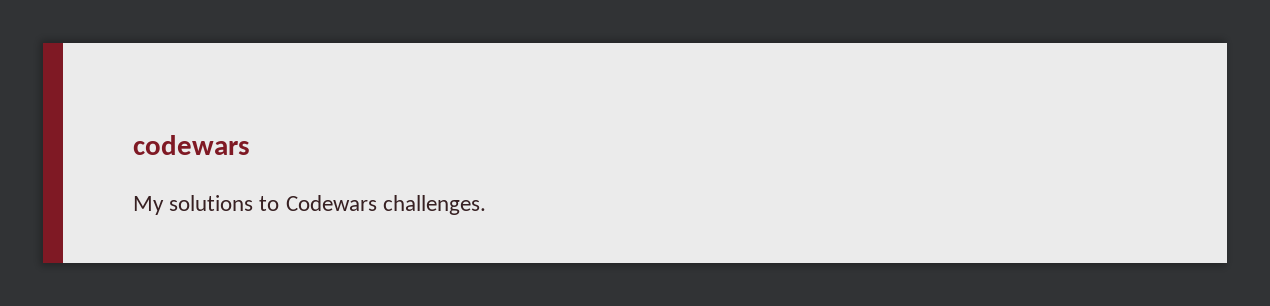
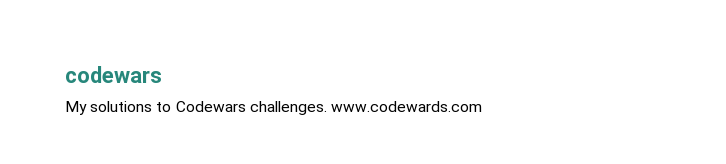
(486, 205) none -> [330,101,482,112] www.codewards.com

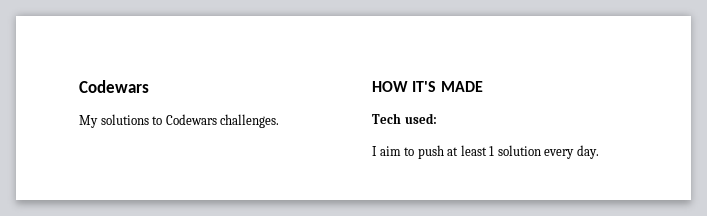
[65,66,162,83] codewars -> [79,80,149,93] Codewars
[330,101,482,112] www.codewards.com -> [372,81,483,92] [372,113,437,124] [372,145,599,159] // HOW IT'S MADE // Tech used: // I aim to push at least 1 solution every day.

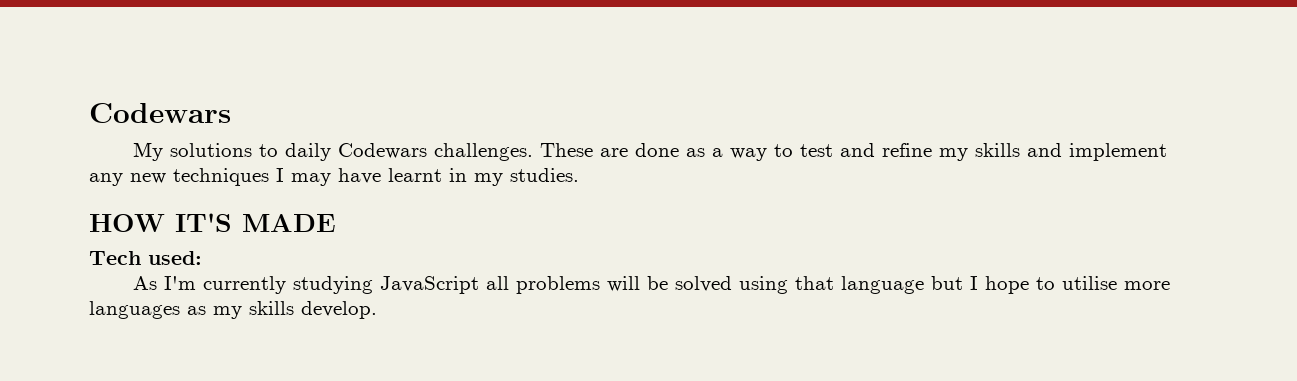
(163, 120) none -> [285,143,332,161] daily
(280, 121) none -> [540,143,1168,161] [89,168,579,186] These are done as a way to test and refine my skills and implement any new techniques I may have learnt in my studies.
[372,145,599,159] I aim to push at least 1 solution every day. -> [133,276,1171,294] [89,301,377,319] As I'm currently studying JavaScript all problems will be solved using that language but I hope to utilise more languages as my skills develop.

